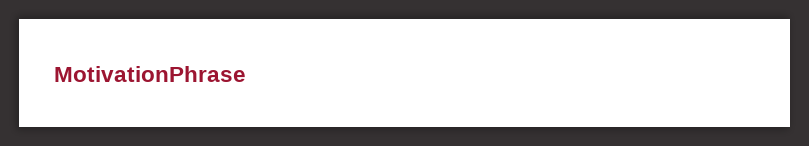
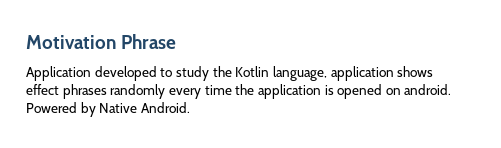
[54,66,246,82] MotivationPhrase -> [26,34,177,49] [26,66,434,81] [26,84,452,99] [26,102,190,117] Motivation Phrase // Application developed to study the Kotlin language, application shows effect phrases randomly every time the application is opened on android. Powered by Native Android.

